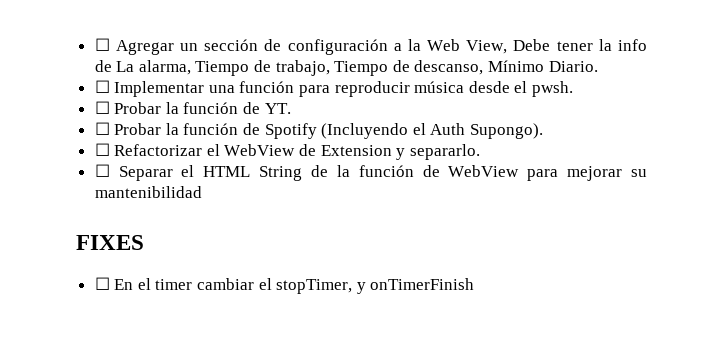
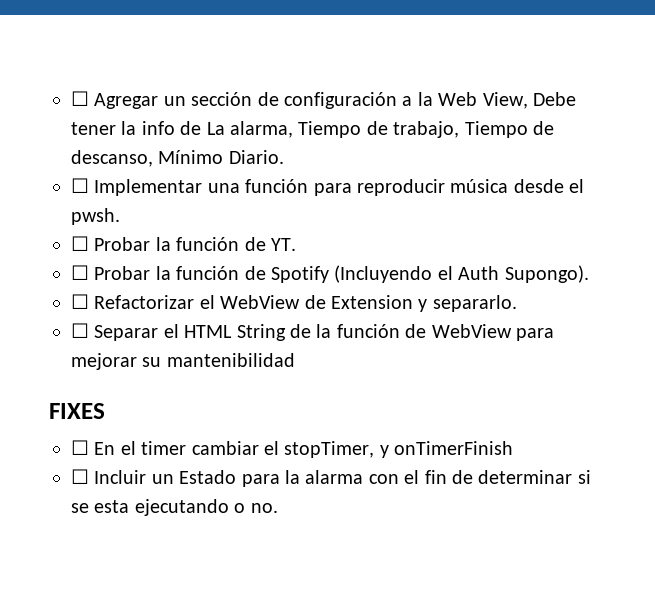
(475, 284) none -> [71,469,591,487] [71,499,278,516] // ☐ Incluir un Estado para la alarma con el fin de determinar si se esta ejecutando o no.

